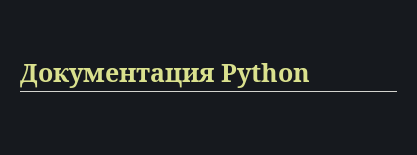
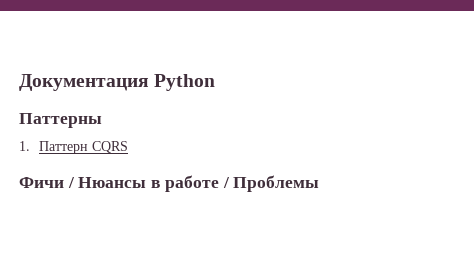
(310, 75) none -> [19,113,102,128] [19,141,129,154] [19,175,320,192] // Паттерны // 1. Паттерн CQRS // Фичи / Нюансы в работе / Проблемы

